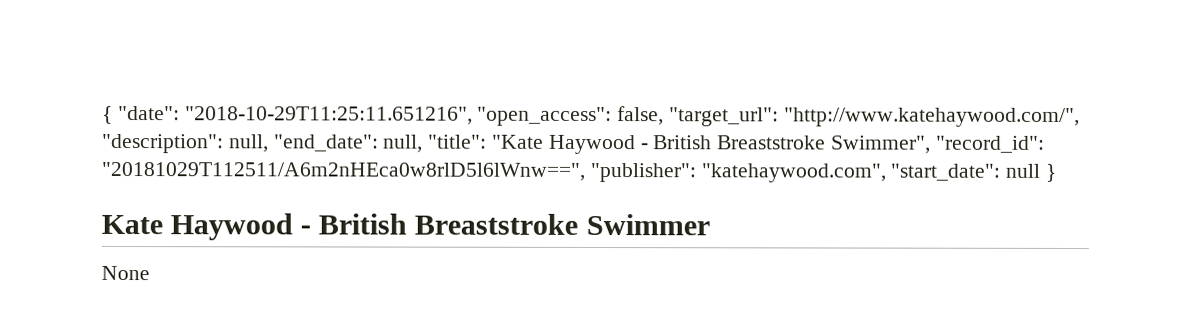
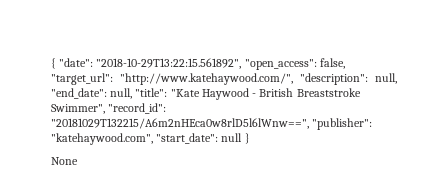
[184,106,473,125] "2018-10-29T11:25:11.651216", -> [96,58,242,69] "2018-10-29T13:22:15.561892",
[101,161,585,181] "20181029T112511/A6m2nHEca0w8rlD5l6lWnw==", -> [51,118,309,129] "20181029T132215/A6m2nHEca0w8rlD5l6lWnw==",
[101,213,710,241] // Kate Haywood - British Breaststroke Swimmer -> (250, 138) none

